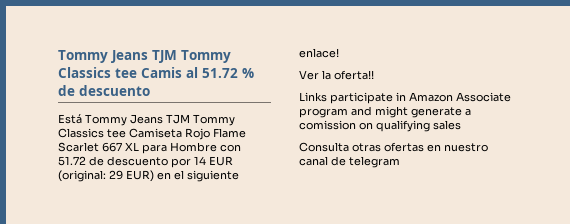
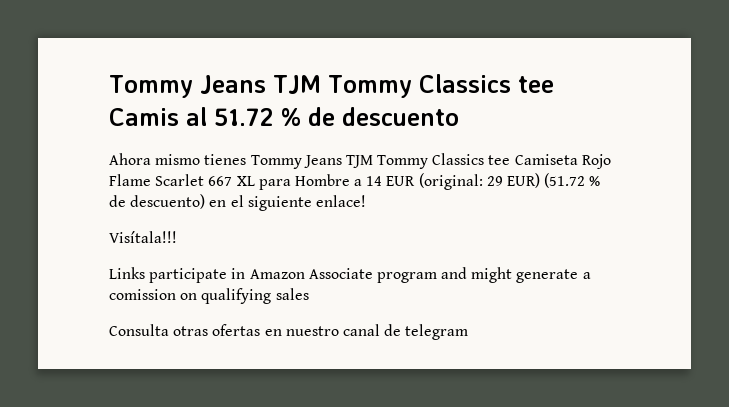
[58,114,82,124] Está -> [109,153,247,165] Ahora mismo tienes
[220,144,241,152] [58,156,191,168] con 51.72 de descuento por -> [354,179,363,186] a
(154, 176) none -> [544,173,601,188] [109,194,206,209] (51.72 % de descuento)
[299,70,374,80] Ver la oferta!! -> [109,231,177,243] Visítala!!!

